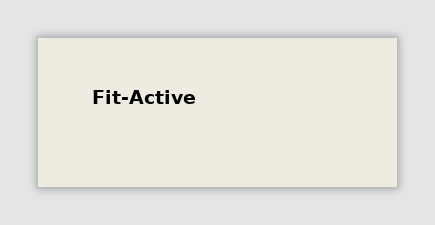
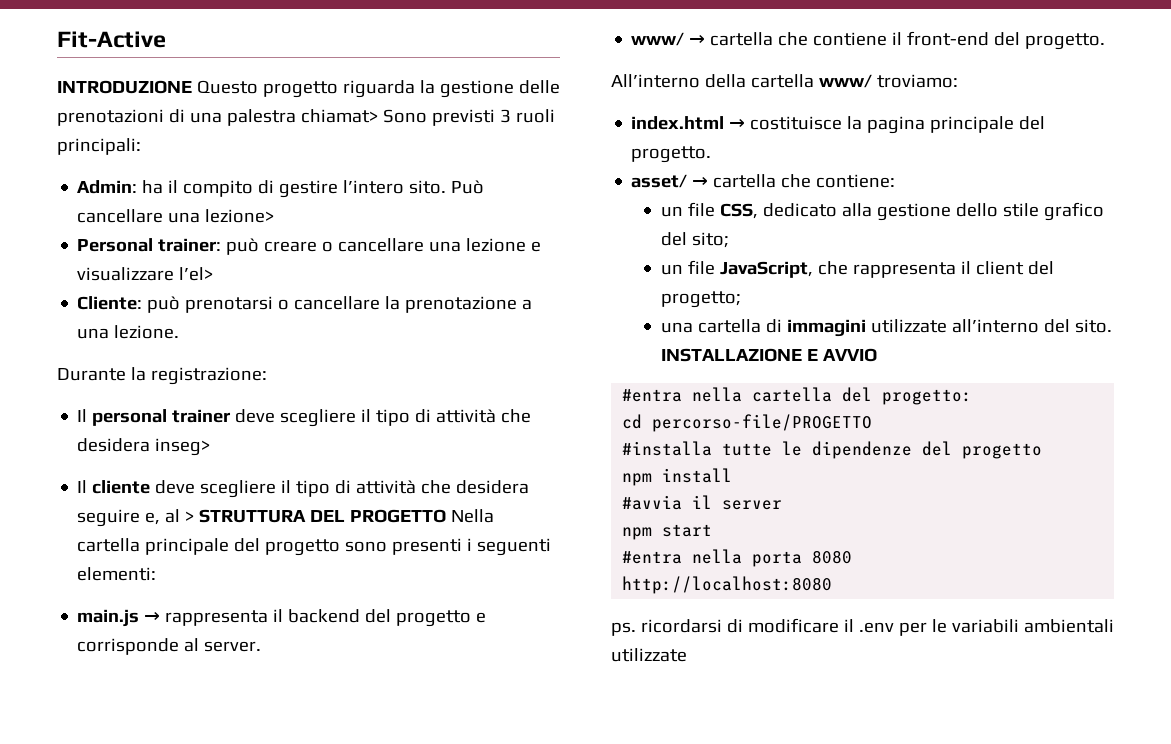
(196, 97) none -> [57,80,560,98] [57,109,555,126] [57,138,141,155] [77,180,485,198] [77,209,275,223] [77,238,542,255] [77,267,214,281] [77,296,533,313] [77,325,180,339] [57,367,267,385] [77,409,532,427] [77,438,211,456] [77,480,530,498] [77,509,495,527] [77,538,552,556] [77,567,157,581] [77,609,487,627] [77,638,262,655] [631,31,1106,50] [611,74,958,88] [631,116,1046,134] [631,146,712,163] [631,174,896,188] [660,202,1104,221] [660,232,729,248] [660,260,1054,278] [660,291,741,308] [660,319,1112,337] [660,348,877,362] [622,387,973,405] [622,414,873,432] [622,441,1043,459] [622,468,733,486] [622,495,783,510] [622,524,713,540] [622,549,853,567] [622,576,833,594] [611,618,1114,636] [611,648,687,662] // INTRODUZIONE Questo progetto riguarda la gestione delle prenotazioni di una palestra chiamat> Sono previsti 3 ruoli principali: // Admin: ha il compito di gestire l’intero sito. Può cancellare una lezione> // Personal trainer: può creare o cancellare una lezione e visualizzare l’el> // Cliente: può prenotarsi o cancellare la prenotazione a una lezione. // Durante la registrazione: // Il personal trainer deve scegliere il tipo di attività che desidera inseg> // Il cliente deve scegliere il tipo di attività che desidera seguire e, al > STRUTTURA DEL PROGETTO Nella cartella principale del progetto sono presenti i seguenti elementi: // main.js → rappresenta il backend del progetto e corrisponde al server. // www/ → cartella che contiene il front-end del progetto. // All’interno della cartella www/ troviamo: // index.html → costituisce la pagina principale del progetto. // asset/ → cartella che contiene: // un file CSS, dedicato alla gestione dello stile grafico del sito; // un file JavaScript, che rappresenta il client del progetto; // una cartella di immagini utilizzate all’interno del sito. INSTALLAZIONE E AVVIO // #entra nella cartella del progetto: // cd percorso-file/PROGETTO // #installa tutte le dipendenze del progetto // npm install // #avvia il server // npm start // #entra nella porta 8080 // http://localhost:8080 // ps. ricordarsi di modificare il .env per le variabili ambientali utilizzate

